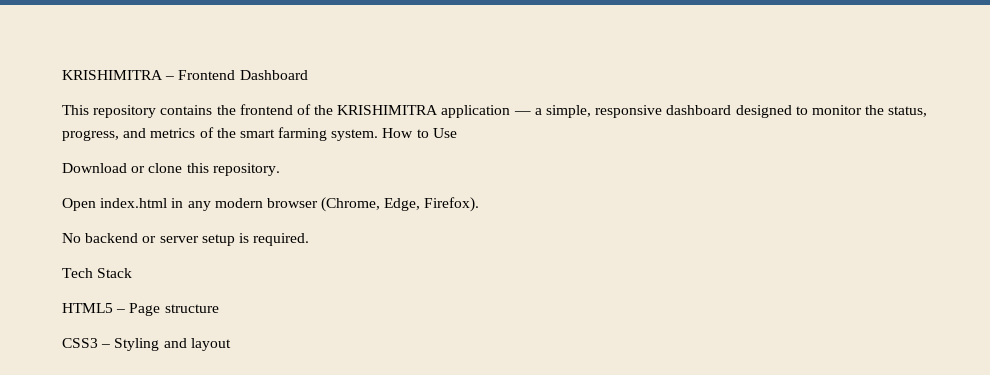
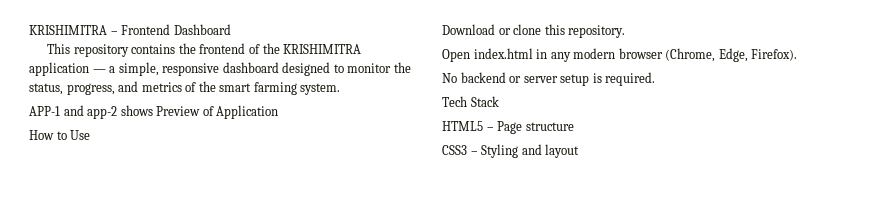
(379, 135) none -> [29,105,279,119] // APP-1 and app-2 shows Preview of Application //

